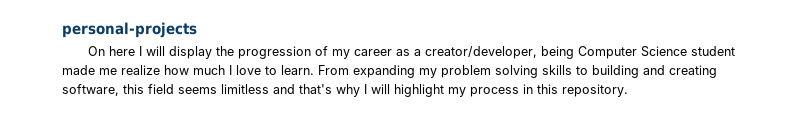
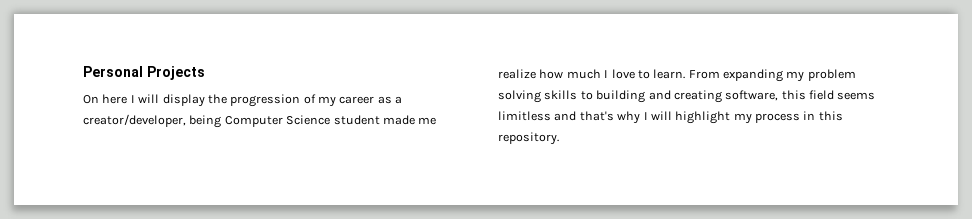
[62,22,197,38] personal-projects -> [83,66,205,80] Personal Projects

